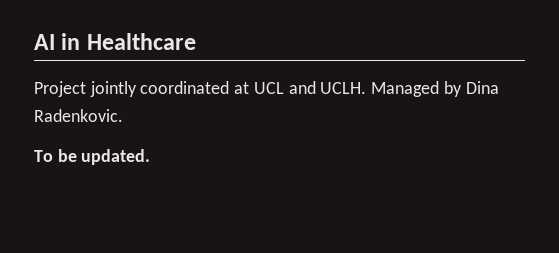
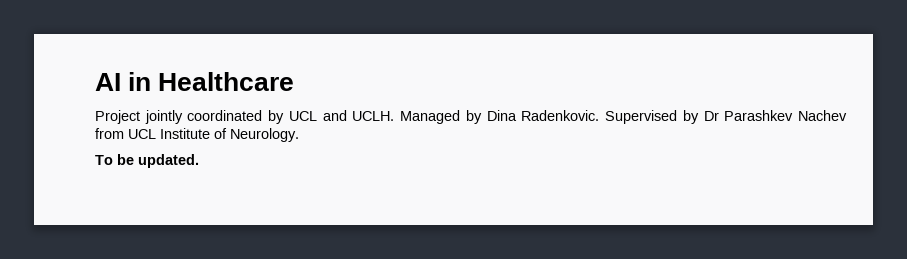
[234,82,250,94] at -> [268,110,285,124] by
(123, 115) none -> [605,110,848,124] [95,128,299,142] Supervised by Dr Parashkev Nachev from UCL Institute of Neurology.

